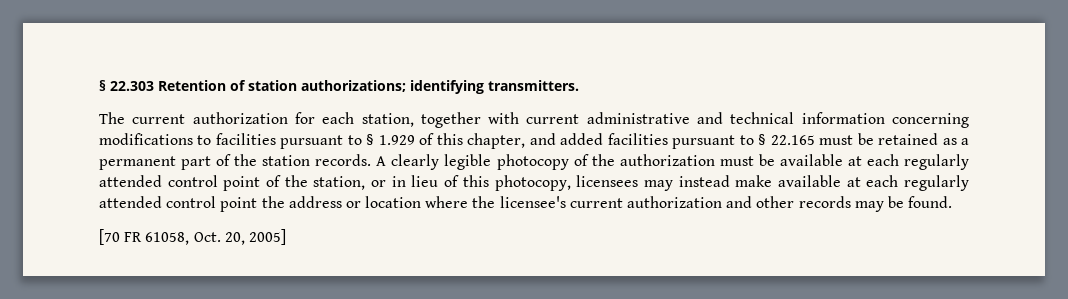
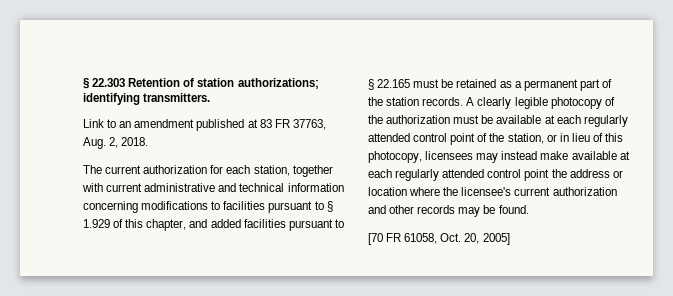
(579, 85) none -> [83,119,326,131] [83,137,149,149] // Link to an amendment published at 83 FR 37763, Aug. 2, 2018.

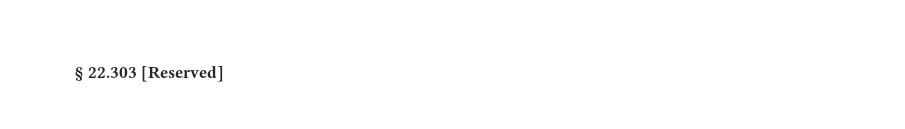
[128,78,319,89] [83,93,211,105] [83,119,326,131] [83,137,149,149] [83,165,333,177] [82,183,344,192] [83,201,333,213] [83,219,344,231] [368,79,612,91] [368,97,615,109] [368,115,628,127] [368,133,624,145] [368,151,630,163] [368,169,623,181] [368,187,617,196] [368,205,529,217] [368,233,510,245] Retention of station authorizations; identifying transmitters. // Link to an amendment published at 83 FR 37763, Aug. 2, 2018. // The current authorization for each station, together with current administrative and technical information concerning modifications to facilities pursuant to § 1.929 of this chapter, and added facilities pursuant to § 22.165 must be retained as a permanent part of the station records. A clearly legible photocopy of the authorization must be available at each regularly attended control point of the station, or in lieu of this photocopy, licensees may instead make available at each regularly attended control point the address or location where the licensee's current authorization and other records may be found. // [70 FR 61058, Oct. 20, 2005] -> [141,66,225,82] [Reserved]

